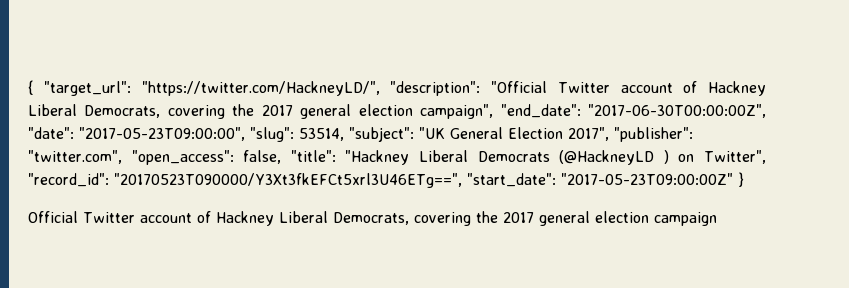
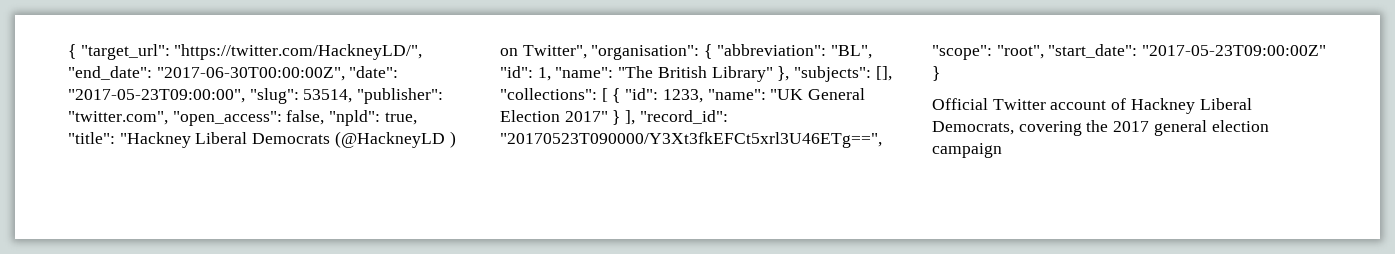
[390,81,766,96] [28,104,494,119] "description": "Official Twitter account of Hackney Liberal Democrats, covering the 2017 general election campaign", -> (423, 52) none
[349,127,609,142] "subject": "UK General Election 2017", -> (353, 96) none
(282, 157) none -> [329,110,417,126] "npld": true,
[28,173,462,188] "record_id": "20170523T090000/Y3Xt3fkEFCt5xrl3U46ETg==", -> [591,44,872,60] [500,66,892,82] [500,88,866,103] [500,110,728,125] [500,132,882,148] [932,45,1044,60] "organisation": { "abbreviation": "BL", "id": 1, "name": "The British Library" }, "subjects": [], "collections": [ { "id": 1233, "name": "UK General Election 2017" } ], "record_id": "20170523T090000/Y3Xt3fkEFCt5xrl3U46ETg==", "scope": "root",

